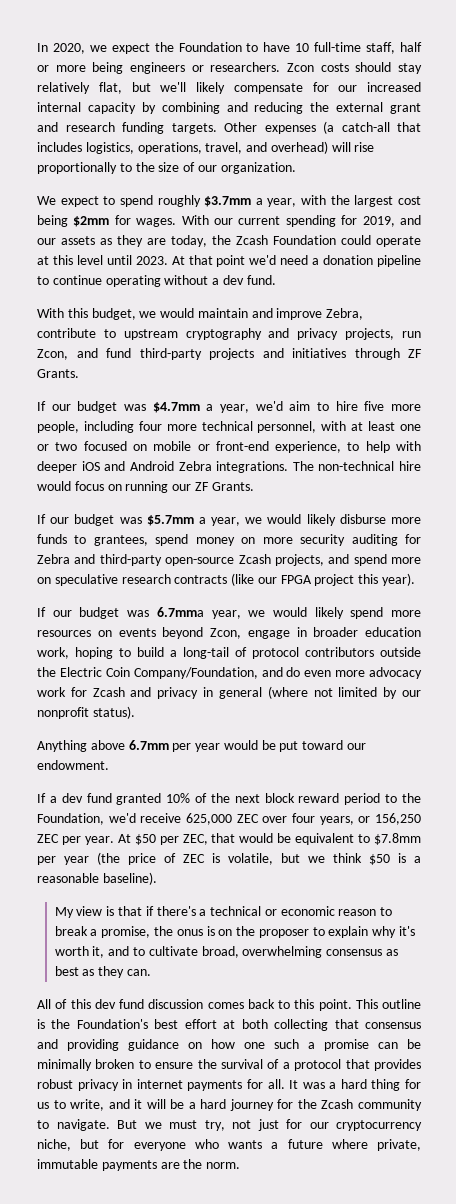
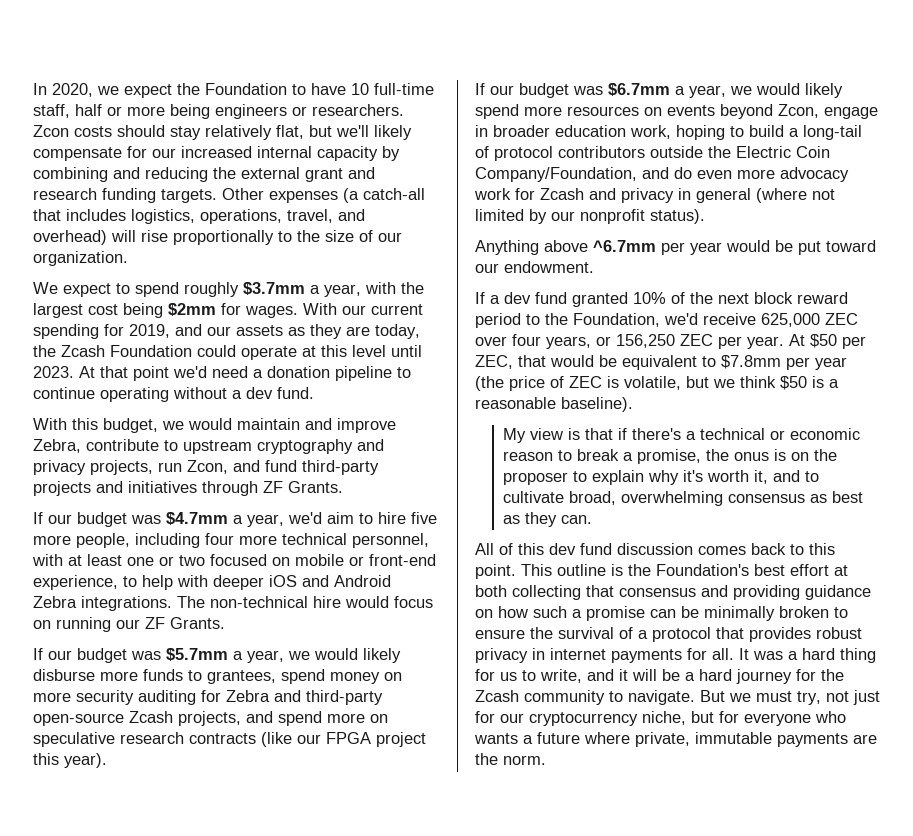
[156,607,204,617] 6.7mma -> [608,83,685,96] $6.7mm a
[128,740,169,750] 6.7mm -> [593,240,656,252] ^6.7mm
[244,1042,265,1049] one -> (528, 612) none

